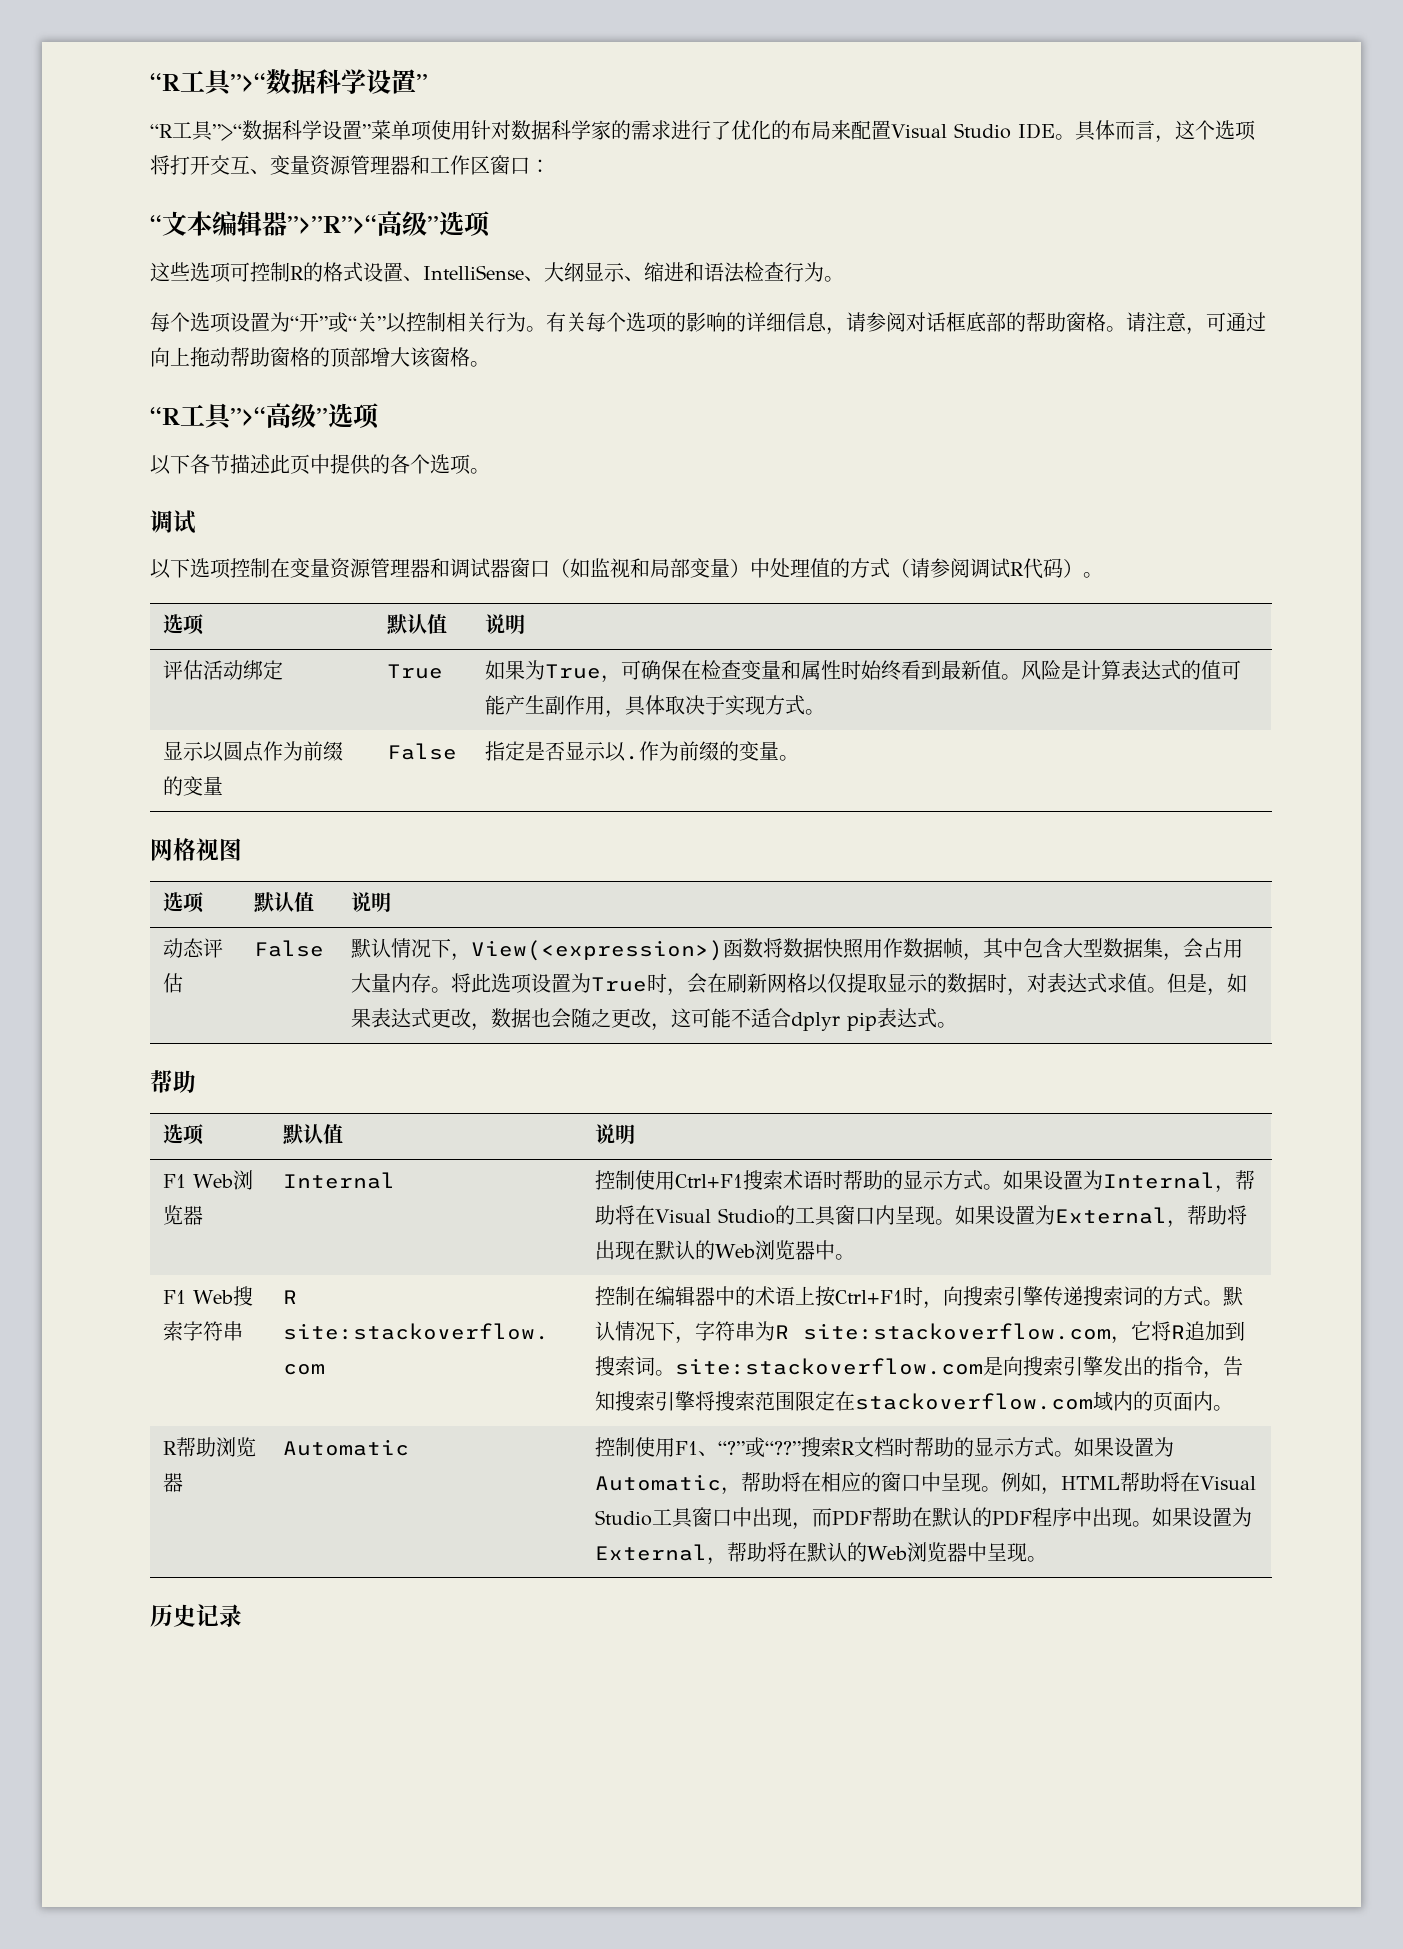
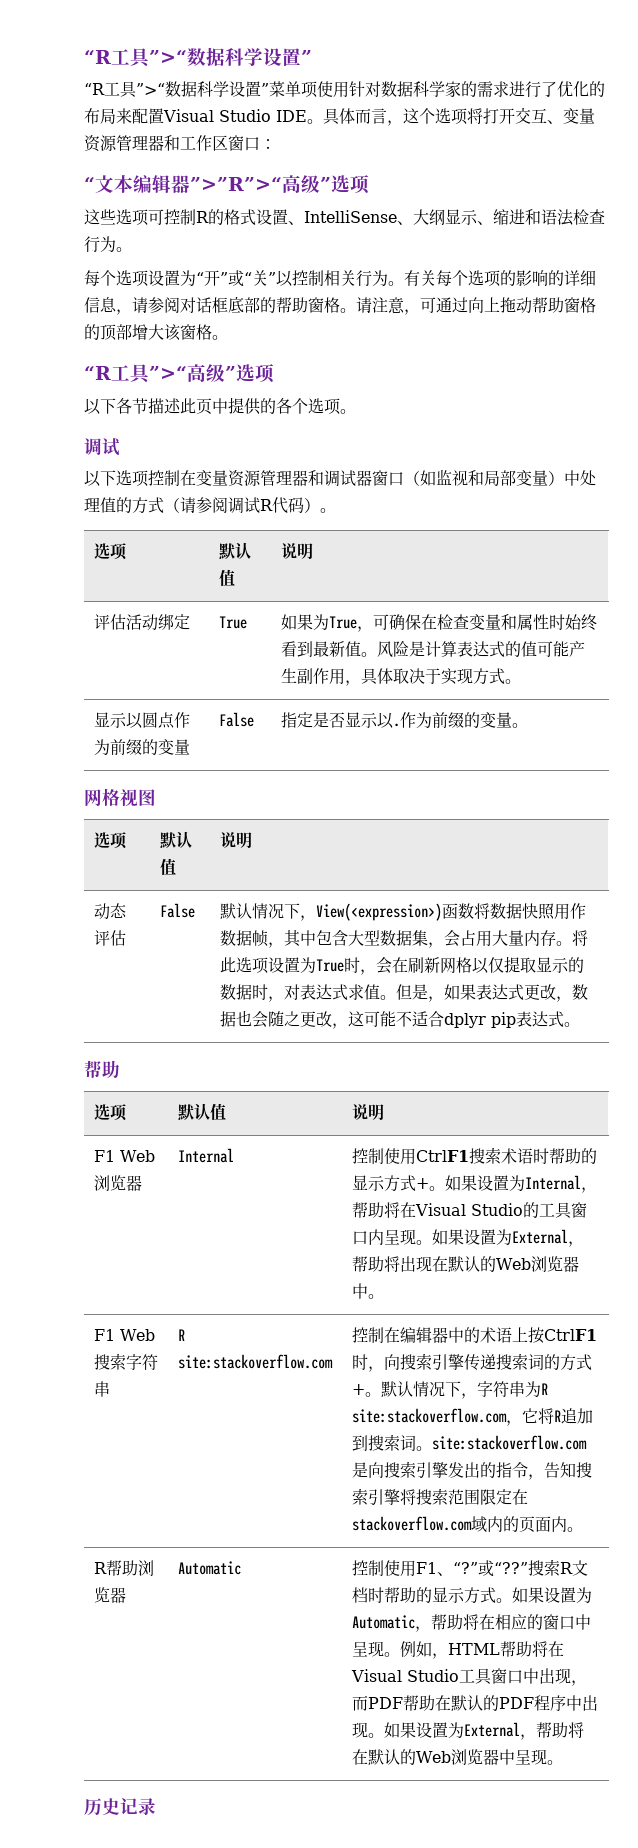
[674,1174,743,1188] Ctrl+F1 -> [415,1150,469,1162] CtrlF1
(983, 1180) none -> [415,1178,429,1189] +
[834,1290,903,1304] Ctrl+F1 -> [543,1329,597,1341] CtrlF1
(1203, 1296) none -> [351,1384,365,1395] +

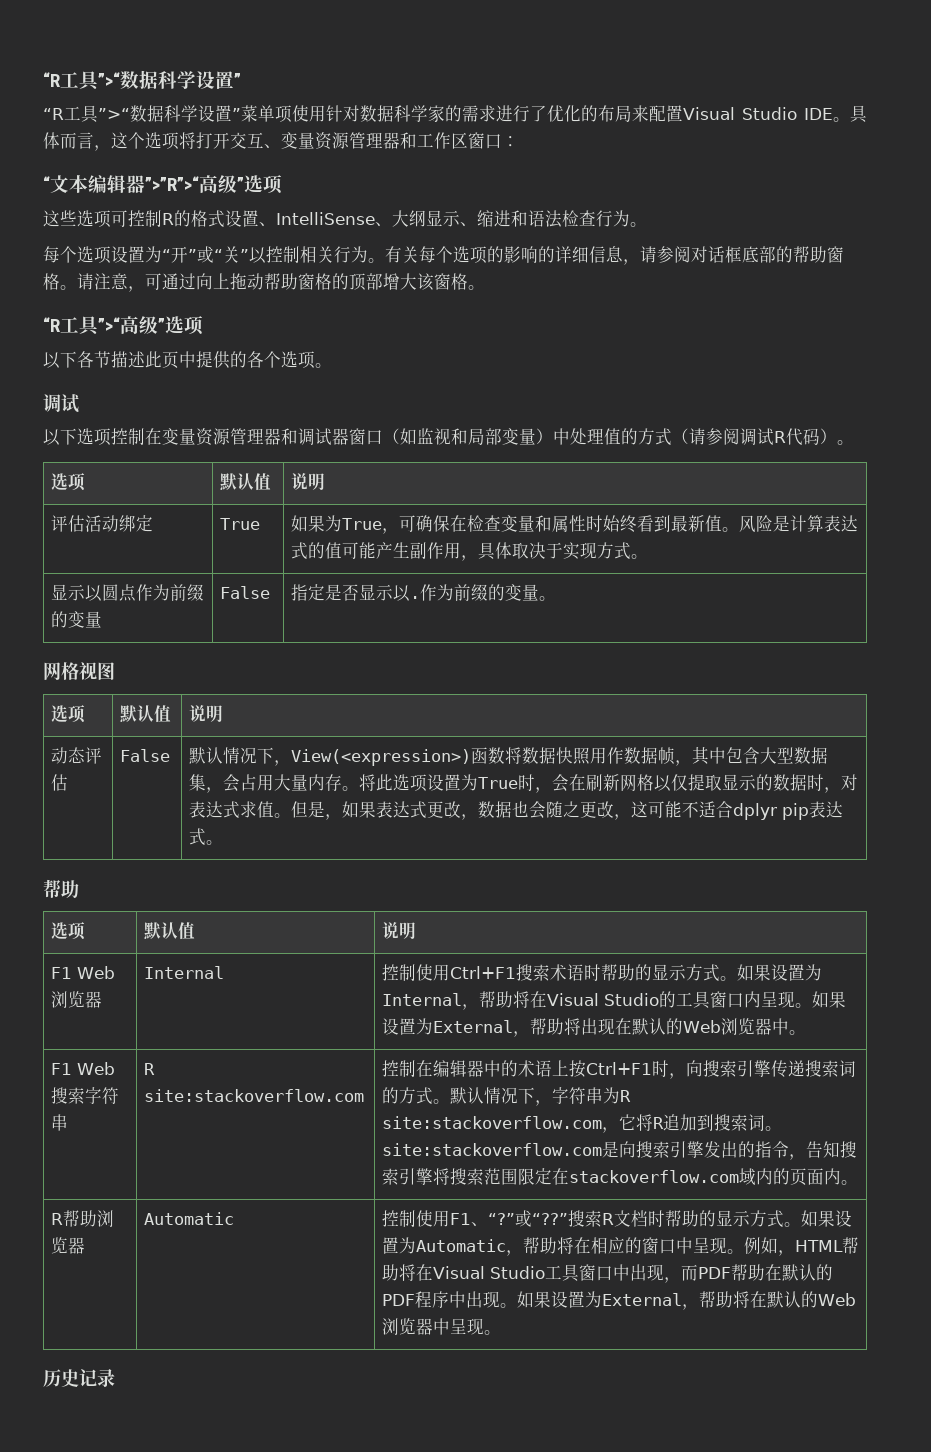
[415,1150,469,1162] CtrlF1 -> [449,966,516,979] Ctrl+F1
[415,1178,429,1189] + -> (720, 973) none
[543,1329,597,1341] CtrlF1 -> [585,1062,652,1075] Ctrl+F1
[351,1384,365,1395] + -> (433, 1096) none

